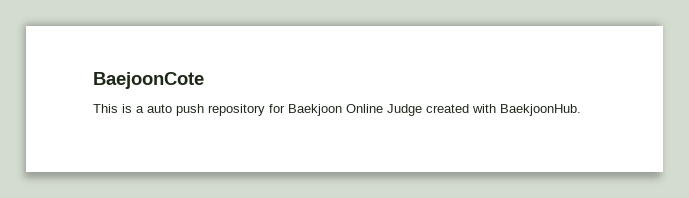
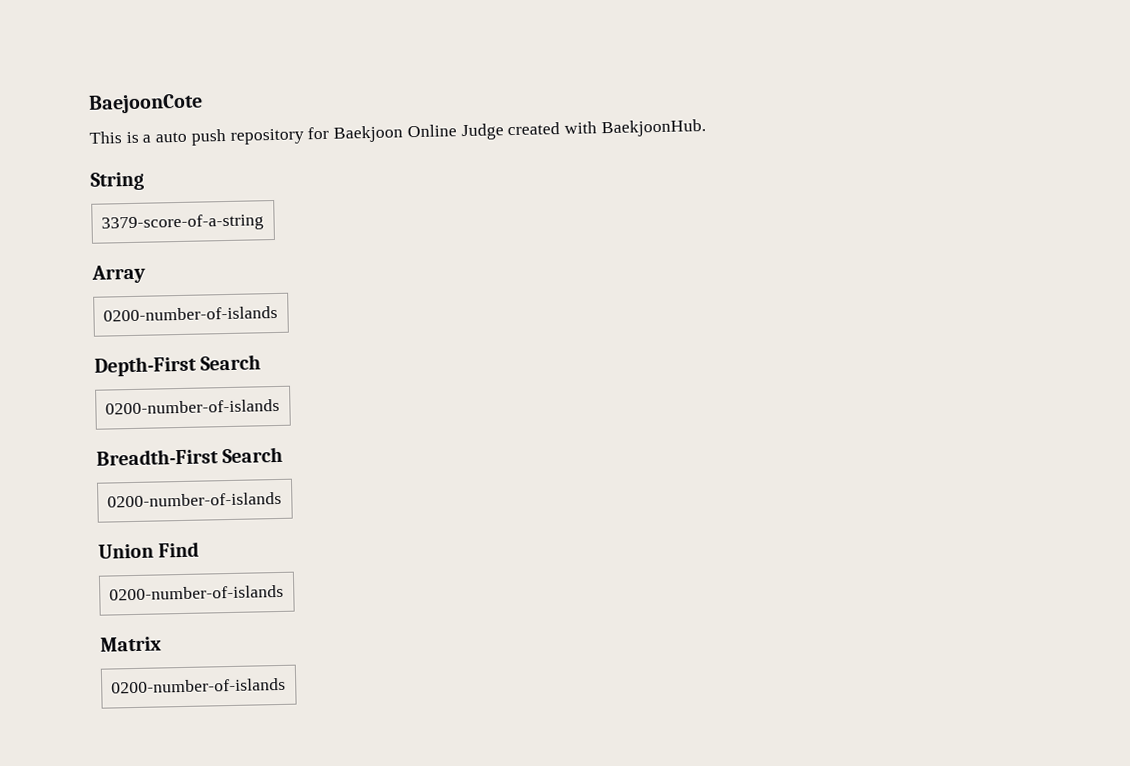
(581, 110) none -> [90,171,144,191] [100,213,264,233] [91,264,146,284] [102,305,278,322] [94,354,262,377] [104,398,280,415] [96,446,284,466] [106,491,282,508] [98,541,200,559] [108,584,284,601] [100,636,162,652] [110,677,286,694] // String // 3379-score-of-a-string // Array // 0200-number-of-islands // Depth-First Search // 0200-number-of-islands // Breadth-First Search // 0200-number-of-islands // Union Find // 0200-number-of-islands // Matrix // 0200-number-of-islands

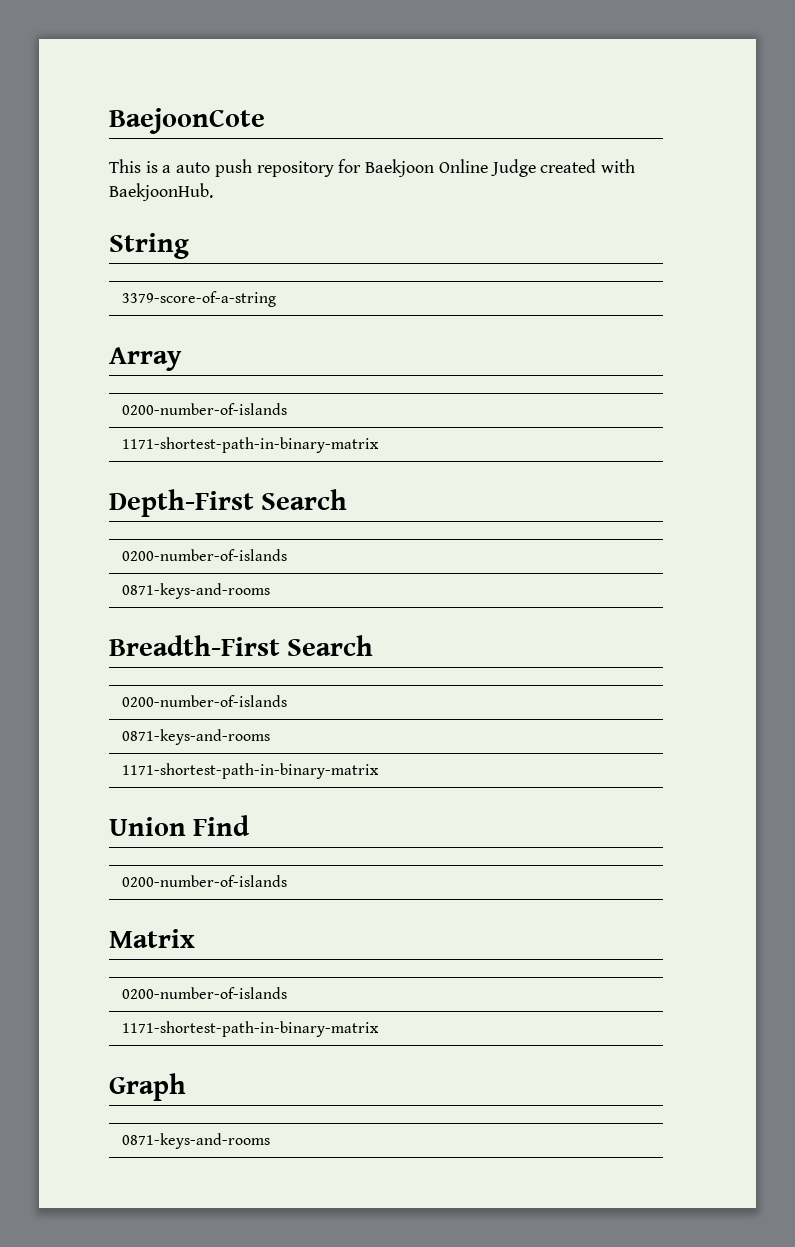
(278, 313) none -> [122,437,380,453] // 1171-shortest-path-in-binary-matrix
(280, 406) none -> [122,583,271,599] // 0871-keys-and-rooms
(282, 499) none -> [122,729,271,745] [122,763,380,779] // 0871-keys-and-rooms // 1171-shortest-path-in-binary-matrix
(286, 685) none -> [122,1021,380,1037] [109,1073,186,1101] [122,1133,271,1149] // 1171-shortest-path-in-binary-matrix // Graph // 0871-keys-and-rooms

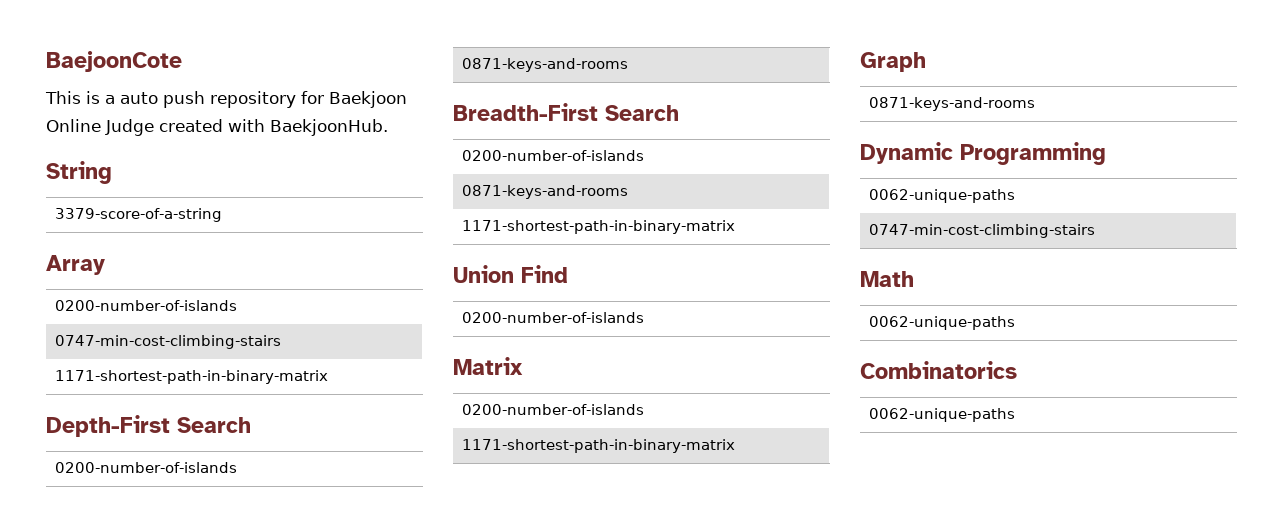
(288, 409) none -> [55,335,282,349] // 0747-min-cost-climbing-stairs
(271, 1141) none -> [860,142,1106,165] [869,189,1016,203] [869,224,1096,238] [860,271,914,287] [869,316,1016,330] [860,361,1017,379] [869,408,1016,422] // Dynamic Programming // 0062-unique-paths // 0747-min-cost-climbing-stairs // Math // 0062-unique-paths // Combinatorics // 0062-unique-paths

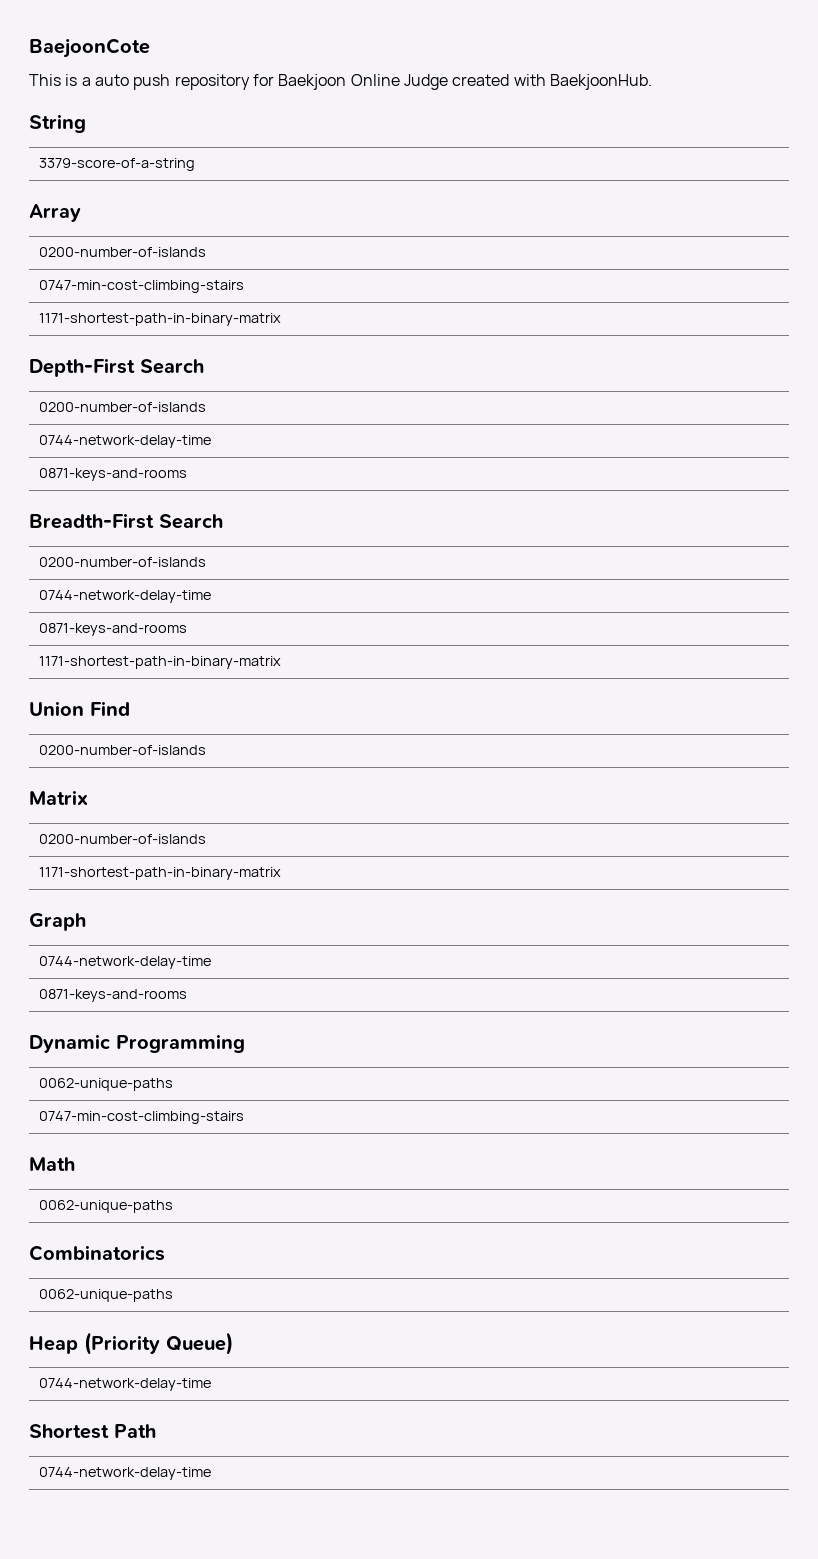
(238, 467) none -> [39,435,212,448] // 0744-network-delay-time
(645, 155) none -> [39,590,212,603] // 0744-network-delay-time
(926, 62) none -> [39,956,212,969] // 0744-network-delay-time
(1016, 415) none -> [29,1332,233,1355] [39,1378,212,1391] [29,1424,156,1439] [39,1467,212,1480] // Heap (Priority Queue) // 0744-network-delay-time // Shortest Path // 0744-network-delay-time

